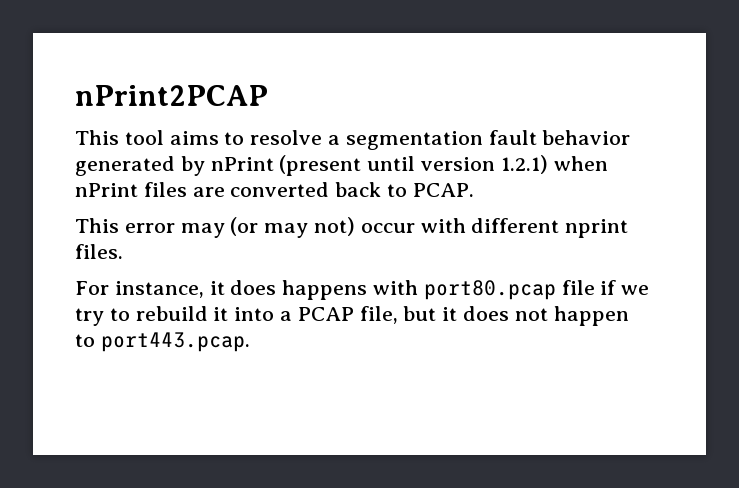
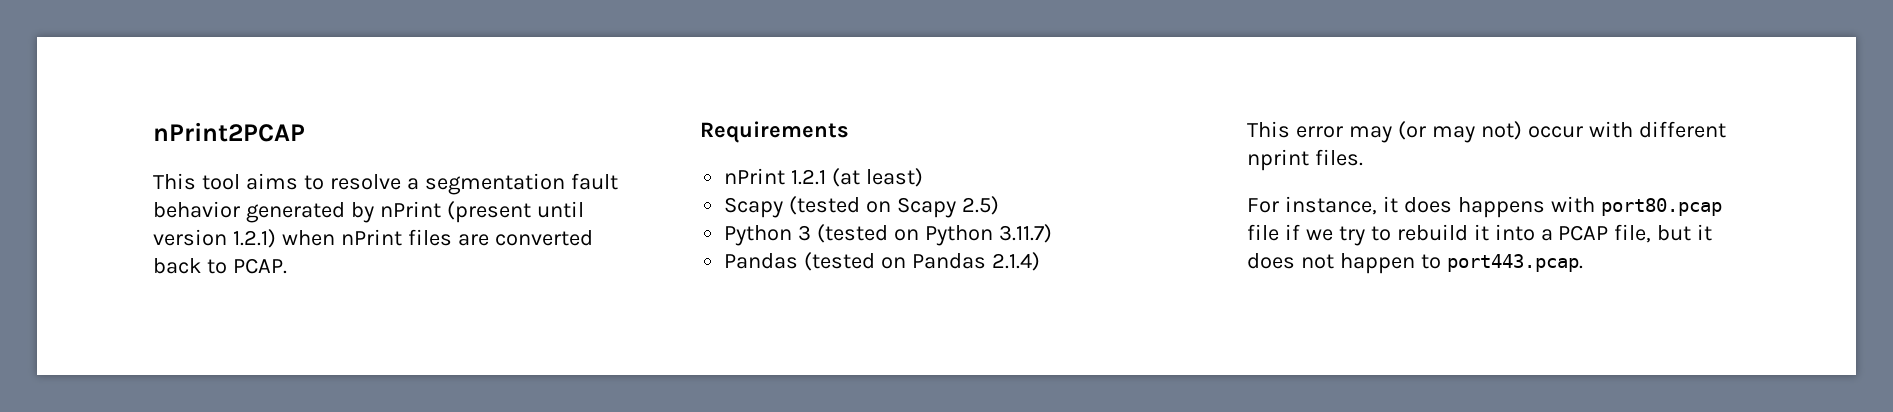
(474, 190) none -> [700,121,849,143] [724,168,924,187] [724,196,999,218] [724,224,1052,246] [724,252,1040,271] // Requirements // nPrint 1.2.1 (at least) // Scapy (tested on Scapy 2.5) // Python 3 (tested on Python 3.11.7) // Pandas (tested on Pandas 2.1.4)

